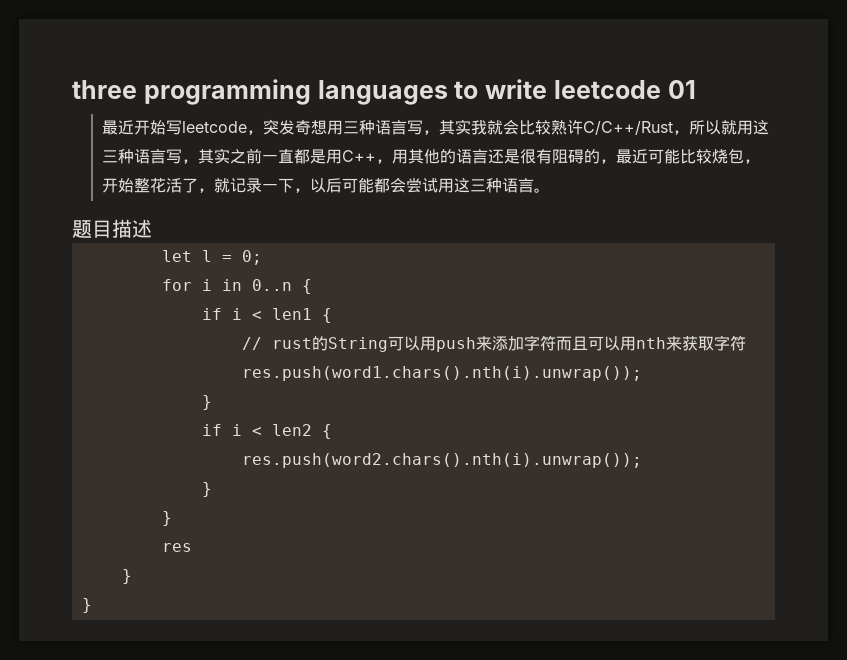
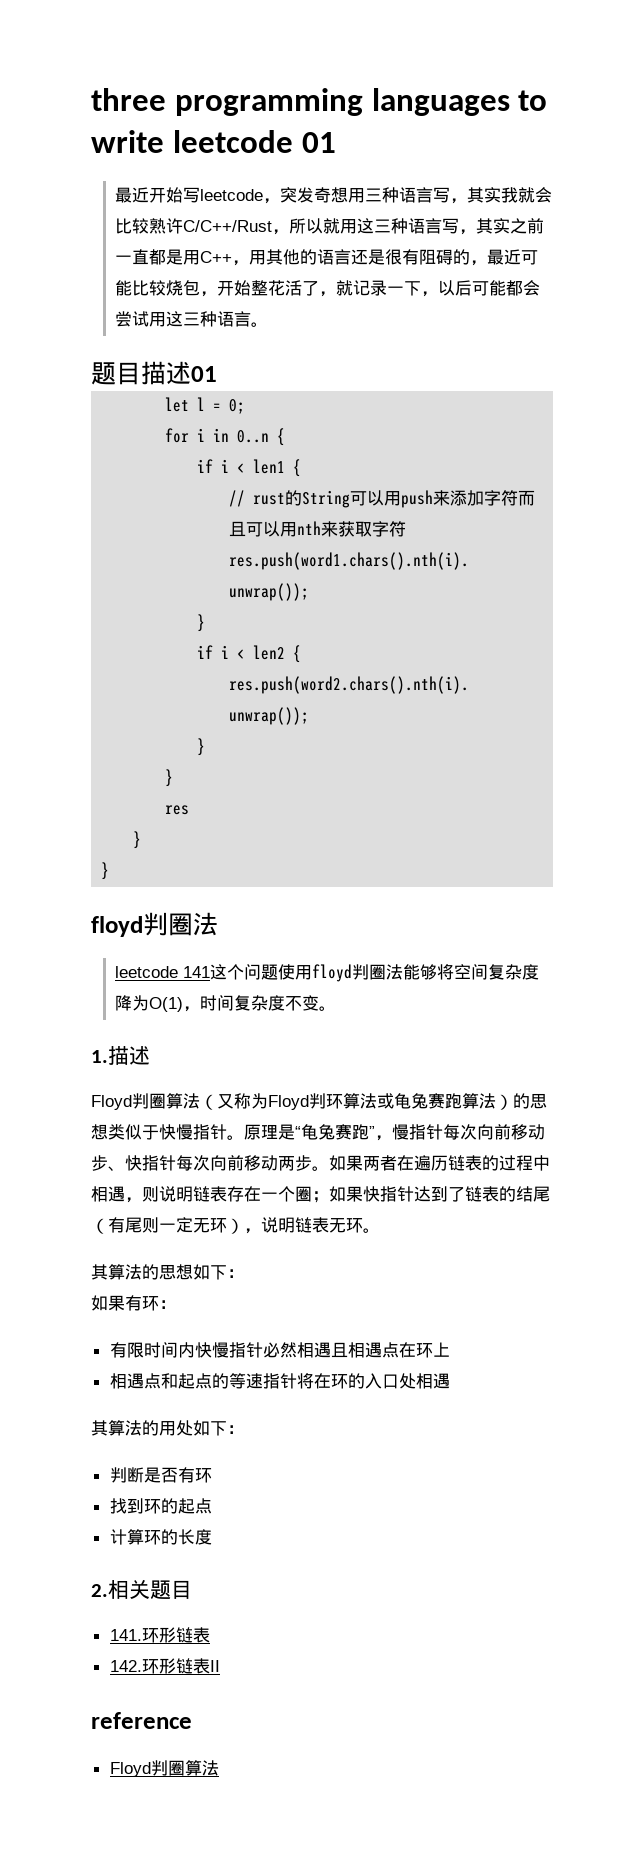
(152, 228) none -> [191,366,217,382] 01
(92, 605) none -> [91,912,218,937] [115,964,540,982] [115,995,337,1012] [91,1046,150,1065] [91,1093,547,1110] [91,1124,545,1141] [91,1155,550,1171] [91,1186,550,1203] [91,1217,380,1234] [91,1264,244,1280] [91,1295,176,1311] [109,1342,450,1358] [109,1373,450,1389] [91,1420,244,1436] [109,1467,212,1483] [109,1498,212,1514] [109,1529,212,1545] [91,1579,192,1600] [109,1627,210,1643] [109,1658,220,1674] [91,1712,192,1729] [109,1760,219,1777] // floyd判圈法 // leetcode 141这个问题使用floyd判圈法能够将空间复杂度降为O(1)，时间复杂度不变。 // 1.描述 // Floyd判圈算法（又称为Floyd判环算法或龟兔赛跑算法）的思想类似于快慢指针。原理是“龟兔赛跑”，慢指针每次向前移动步、快指针每次向前移动两步。如果两者在遍历链表的过程中相遇，则说明链表存在一个圈；如果快指针达到了链表的结尾（有尾则一定无环），说明链表无环。 // 其算法的思想如下： // 如果有环： // 有限时间内快慢指针必然相遇且相遇点在环上 // 相遇点和起点的等速指针将在环的入口处相遇 // 其算法的用处如下： // 判断是否有环 // 找到环的起点 // 计算环的长度 // 2.相关题目 // 141.环形链表 // 142.环形链表II // reference // Floyd判圈算法

